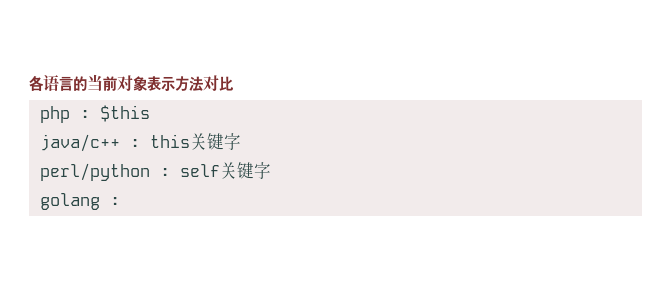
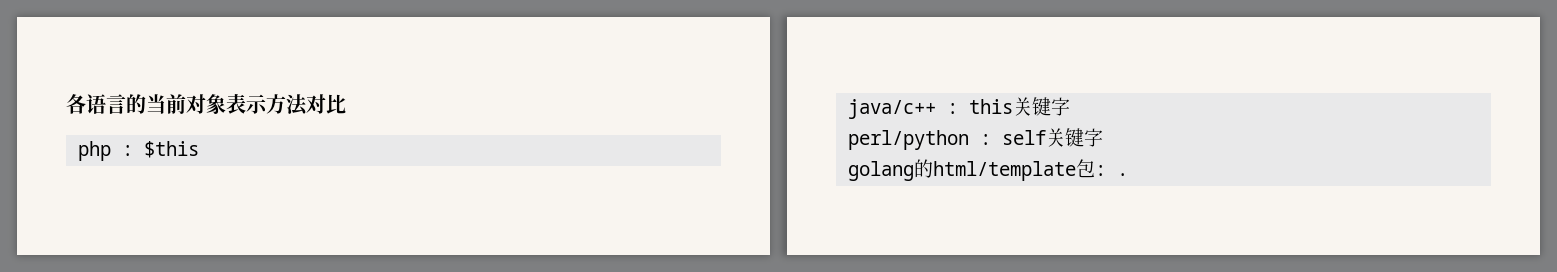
[109,197,120,206] : -> [914,159,1128,181] 的html/template包: .

